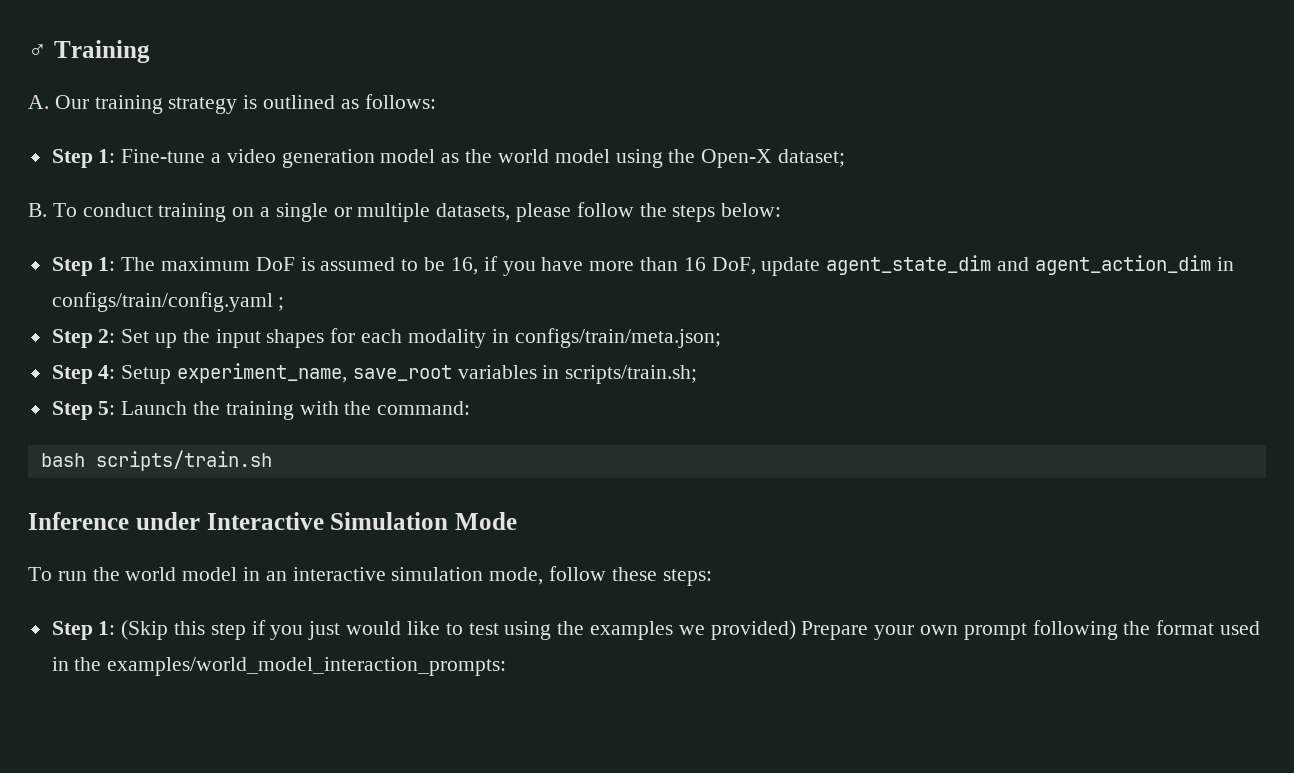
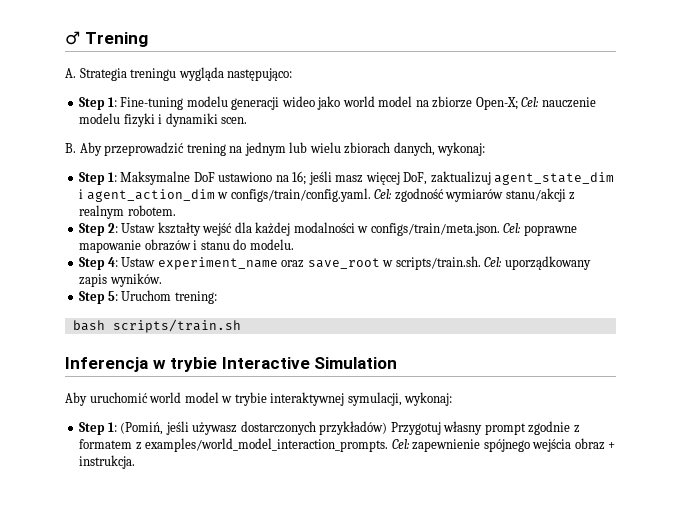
[53,40,150,63] Training -> [84,32,148,47] Trening
[54,94,436,114] [51,149,845,168] [28,202,782,222] [51,255,1234,276] [51,292,285,312] [51,328,721,348] [51,363,698,384] [51,401,471,420] Our training strategy is outlined as follows: // Step 1: Fine-tune a video generation model as the world model using the Open-X dataset; // B. To conduct training on a single or multiple datasets, please follow the steps below: // Step 1: The maximum DoF is assumed to be 16, if you have more than 16 DoF, update agent_state_dim and agent_action_dim in configs/train/config.yaml ; // Step 2: Set up the input shapes for each modality in configs/train/meta.json; // Step 4: Setup experiment_name, save_root variables in scripts/train.sh; // Step 5: Launch the training with the command: -> [79,67,293,81] [79,96,596,110] [79,113,248,127] [65,142,486,156] [79,171,615,185] [79,188,576,202] [79,205,176,219] [79,222,577,236] [79,239,294,253] [79,256,591,270] [79,273,162,287] [79,290,217,304] Strategia treningu wygląda następująco: // Step 1: Fine-tuning modelu generacji wideo jako world model na zbiorze Open-X; Cel: nauczenie modelu fizyki i dynamiki scen. // B. Aby przeprowadzić trening na jednym lub wielu zbiorach danych, wykonaj: // Step 1: Maksymalne DoF ustawiono na 16; jeśli masz więcej DoF, zaktualizuj agent_state_dim i agent_action_dim w configs/train/config.yaml. Cel: zgodność wymiarów stanu/akcji z realnym robotem. // Step 2: Ustaw kształty wejść dla każdej modalności w configs/train/meta.json. Cel: poprawne mapowanie obrazów i stanu do modelu. // Step 4: Ustaw experiment_name oraz save_root w scripts/train.sh. Cel: uporządkowany zapis wyników. // Step 5: Uruchom trening:
[28,512,200,530] Inference under -> [65,357,218,372] Inferencja w trybie
[455,512,517,530] [28,566,712,586] [51,620,1260,640] [51,657,507,676] Mode // To run the world model in an interactive simulation mode, follow these steps: // Step 1: (Skip this step if you just would like to test using the examples we provided) Prepare your own prompt following the format used in the examples/world_model_interaction_prompts: -> [65,392,453,406] [79,421,580,435] [79,438,616,452] [79,455,136,469] // Aby uruchomić world model w trybie interaktywnej symulacji, wykonaj: // Step 1: (Pomiń, jeśli używasz dostarczonych przykładów) Przygotuj własny prompt zgodnie z formatem z examples/world_model_interaction_prompts. Cel: zapewnienie spójnego wejścia obraz + instrukcja.

